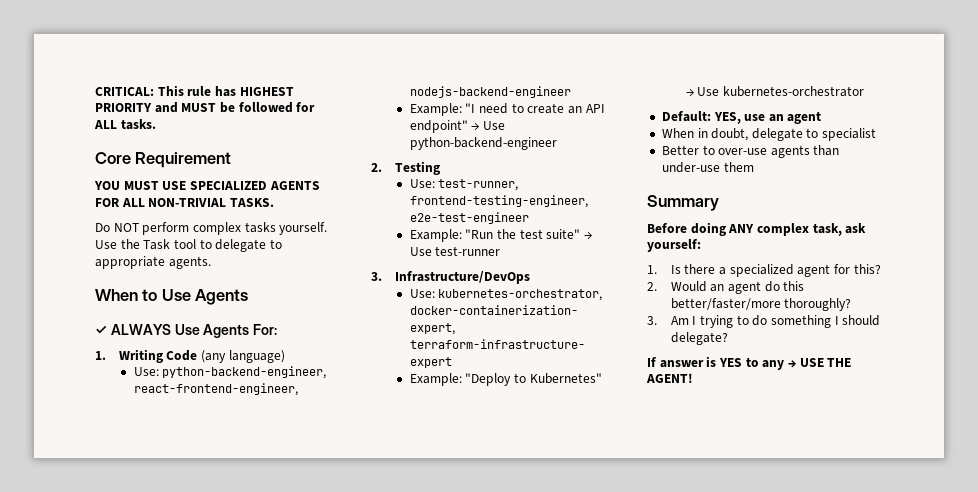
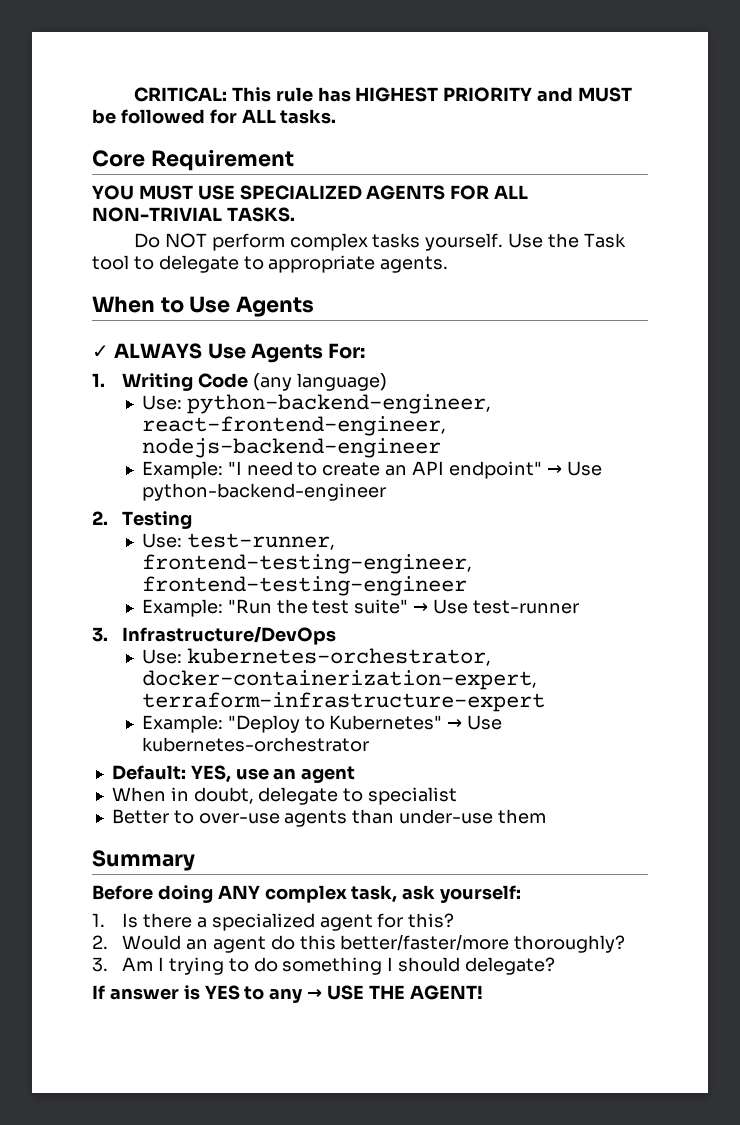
[409,212,529,224] e2e-test-engineer -> [141,576,467,596] frontend-testing-engineer

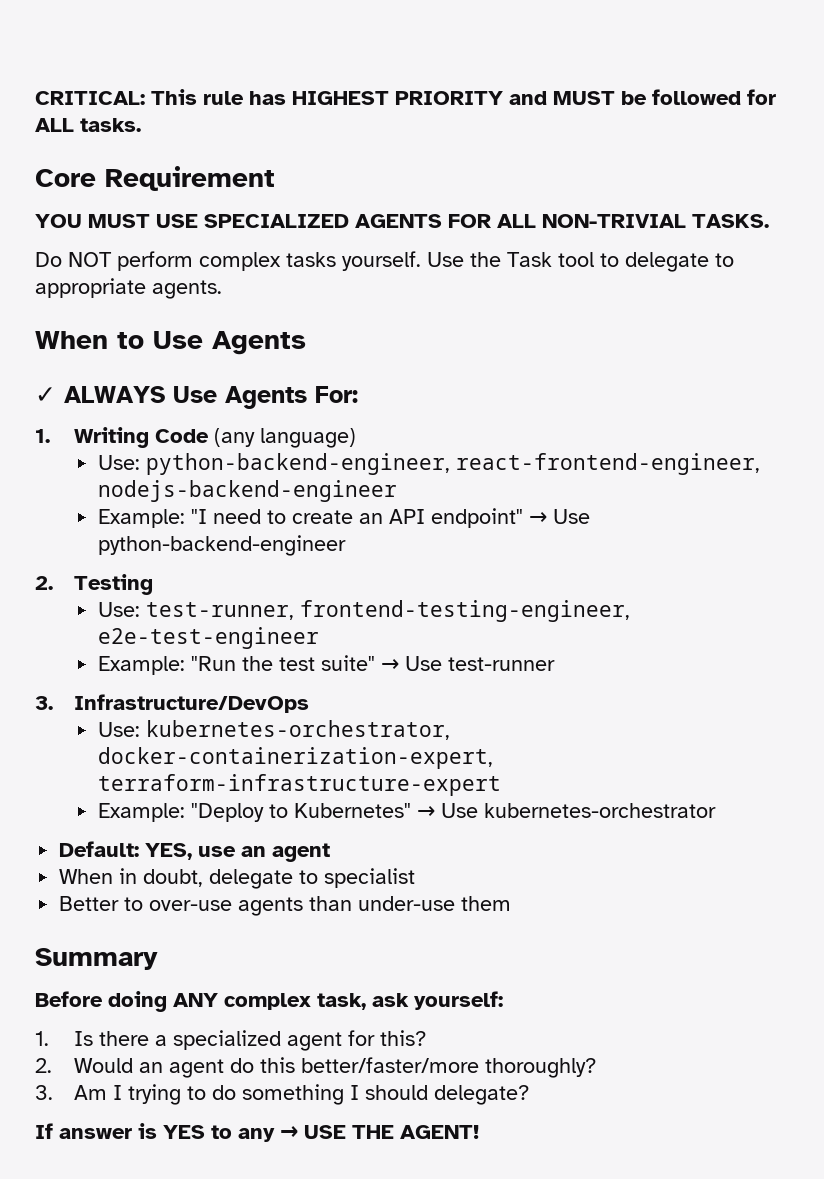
[141,576,467,596] frontend-testing-engineer -> [98,627,320,649] e2e-test-engineer

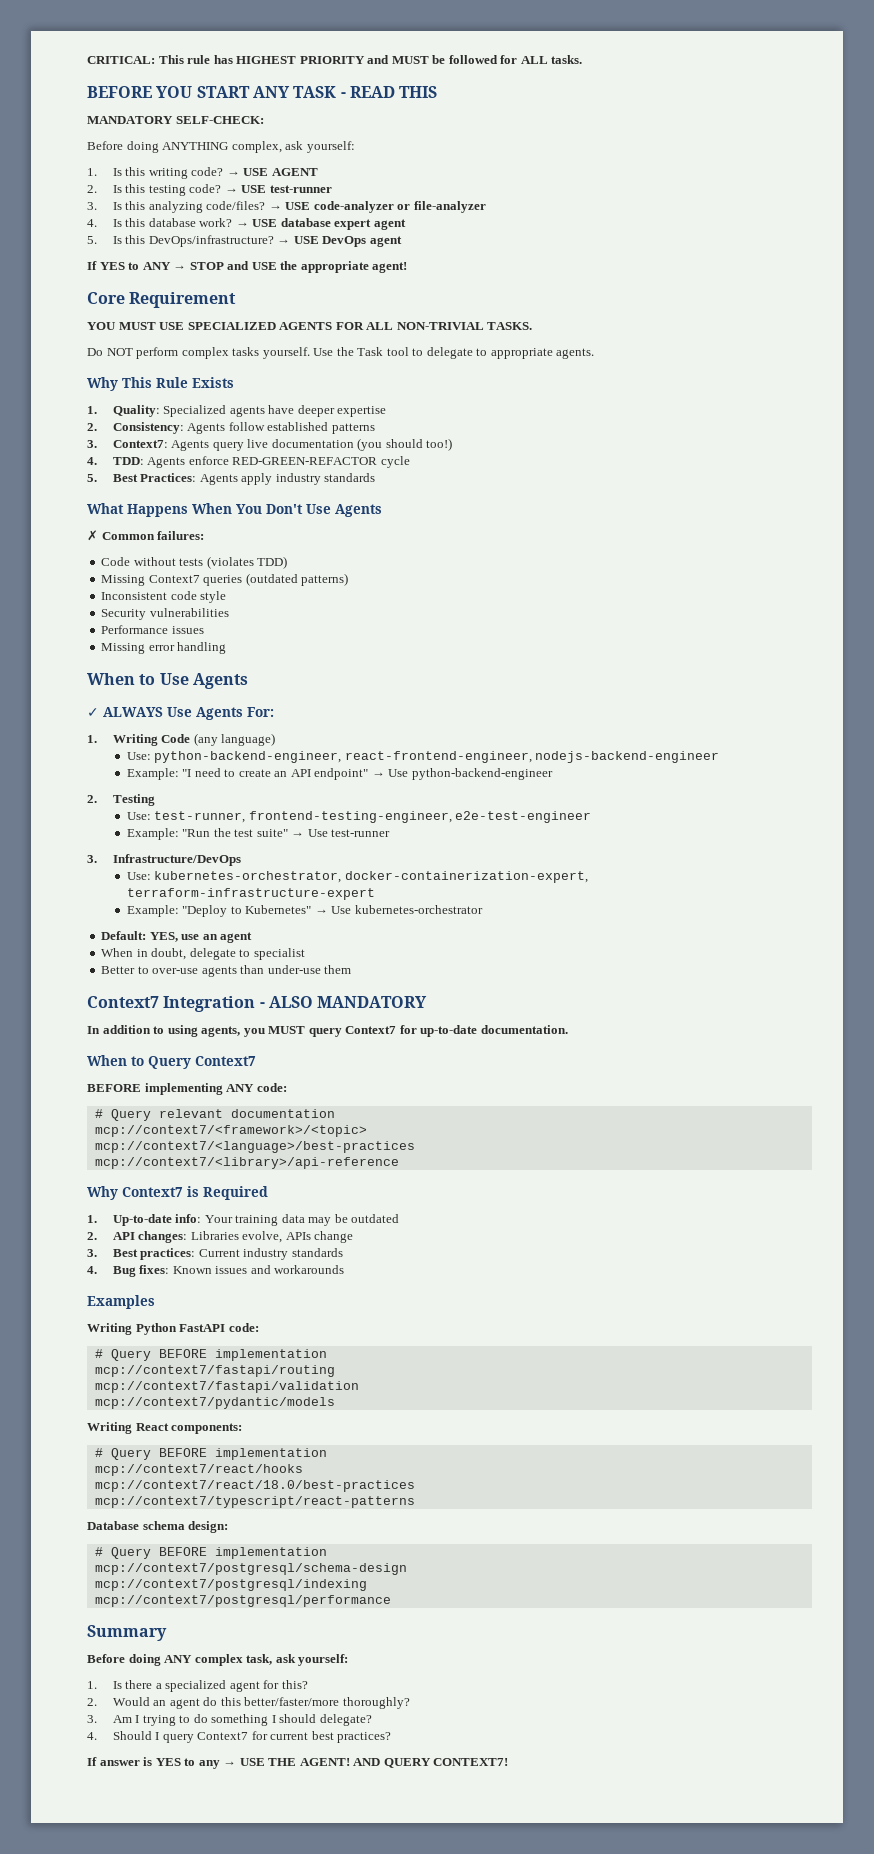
(141, 125) none -> [87,86,438,98] [87,116,264,124] [87,141,355,153] [87,167,318,179] [87,184,332,196] [87,201,486,213] [87,218,406,230] [87,235,402,247] [87,261,408,273] // BEFORE YOU START ANY TASK - READ THIS // MANDATORY SELF-CHECK: // Before doing ANYTHING complex, ask yourself: // 1. Is this writing code? → USE AGENT // 2. Is this testing code? → USE test-runner // 3. Is this analyzing code/files? → USE code-analyzer or file-analyzer // 4. Is this database work? → USE database expert agent // 5. Is this DevOps/infrastructure? → USE DevOps agent // If YES to ANY → STOP and USE the appropriate agent!
(222, 289) none -> [87,377,234,391] [87,405,387,417] [87,422,375,434] [87,438,453,451] [87,456,410,468] [87,473,376,485] [87,503,382,517] [87,530,205,541] [101,556,288,569] [101,573,349,586] [101,591,227,603] [101,608,229,620] [101,625,204,634] [101,642,227,654] // Why This Rule Exists // 1. Quality: Specialized agents have deeper expertise // 2. Consistency: Agents follow established patterns // 3. Context7: Agents query live documentation (you should too!) // 4. TDD: Agents enforce RED-GREEN-REFACTOR cycle // 5. Best Practices: Agents apply industry standards // What Happens When You Don't Use Agents // ✗ Common failures: // Code without tests (violates TDD) // Missing Context7 queries (outdated patterns) // Inconsistent code style // Security vulnerabilities // Performance issues // Missing error handling
(512, 903) none -> [87,996,428,1012] [87,1025,568,1037] [87,1055,256,1069] [87,1083,287,1095] [94,1109,335,1121] [94,1125,367,1137] [94,1141,415,1153] [94,1157,399,1169] [87,1186,268,1200] [87,1214,400,1226] [87,1231,354,1243] [87,1248,343,1260] [87,1265,345,1277] [87,1295,155,1309] [87,1323,259,1335] [94,1349,327,1361] [94,1365,335,1377] [94,1381,359,1393] [94,1397,335,1409] [87,1422,243,1434] [94,1448,327,1460] [94,1464,303,1476] [94,1480,415,1492] [94,1496,415,1508] [87,1521,229,1533] [94,1547,327,1559] [94,1563,407,1575] [94,1579,367,1591] [94,1595,391,1607] // Context7 Integration - ALSO MANDATORY // In addition to using agents, you MUST query Context7 for up-to-date documentation. // When to Query Context7 // BEFORE implementing ANY code: // # Query relevant documentation // mcp://context7/<framework>/<topic> // mcp://context7/<language>/best-practices // mcp://context7/<library>/api-reference // Why Context7 is Required // 1. Up-to-date info: Your training data may be outdated // 2. API changes: Libraries evolve, APIs change // 3. Best practices: Current industry standards // 4. Bug fixes: Known issues and workarounds // Examples // Writing Python FastAPI code: // # Query BEFORE implementation // mcp://context7/fastapi/routing // mcp://context7/fastapi/validation // mcp://context7/pydantic/models // Writing React components: // # Query BEFORE implementation // mcp://context7/react/hooks // mcp://context7/react/18.0/best-practices // mcp://context7/typescript/react-patterns // Database schema design: // # Query BEFORE implementation // mcp://context7/postgresql/schema-design // mcp://context7/postgresql/indexing // mcp://context7/postgresql/performance
(529, 1095) none -> [87,1731,392,1743] // 4. Should I query Context7 for current best practices?
(479, 1132) none -> [353,1758,509,1768] AND QUERY CONTEXT7!

